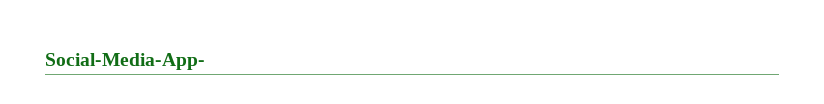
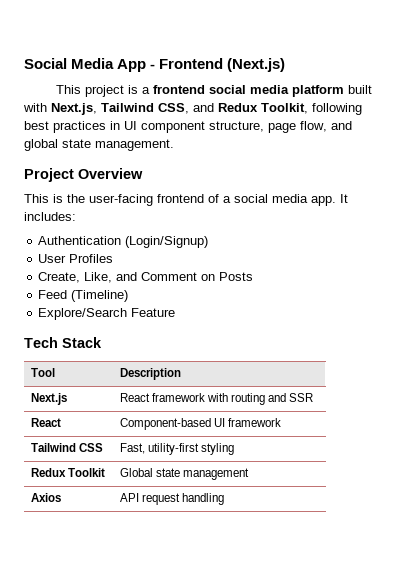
[45,53,205,70] Social-Media-App- -> [24,58,286,72] [56,85,373,97] [23,103,362,115] [24,121,352,133] [24,139,174,151] [24,168,143,182] [24,194,348,206] [24,212,76,221] [38,236,209,248] [38,254,114,263] [38,272,254,283] [38,290,129,302] [38,308,176,320] [24,337,102,348] [30,368,55,377] [119,368,181,380] [30,393,67,405] [119,393,314,405] [30,418,61,427] [119,418,281,430] [30,443,103,452] [119,443,234,455] [30,468,105,477] [119,468,249,480] [30,493,61,502] [119,493,224,505] Social Media App - Frontend (Next.js) // This project is a frontend social media platform built with Next.js, Tailwind CSS, and Redux Toolkit, following best practices in UI component structure, page flow, and global state management. // Project Overview // This is the user-facing frontend of a social media app. It includes: // Authentication (Login/Signup) // User Profiles // Create, Like, and Comment on Posts // Feed (Timeline) // Explore/Search Feature // Tech Stack // Tool | Description // Next.js | React framework with routing and SSR // React | Component-based UI framework // Tailwind CSS | Fast, utility-first styling // Redux Toolkit | Global state management // Axios | API request handling

